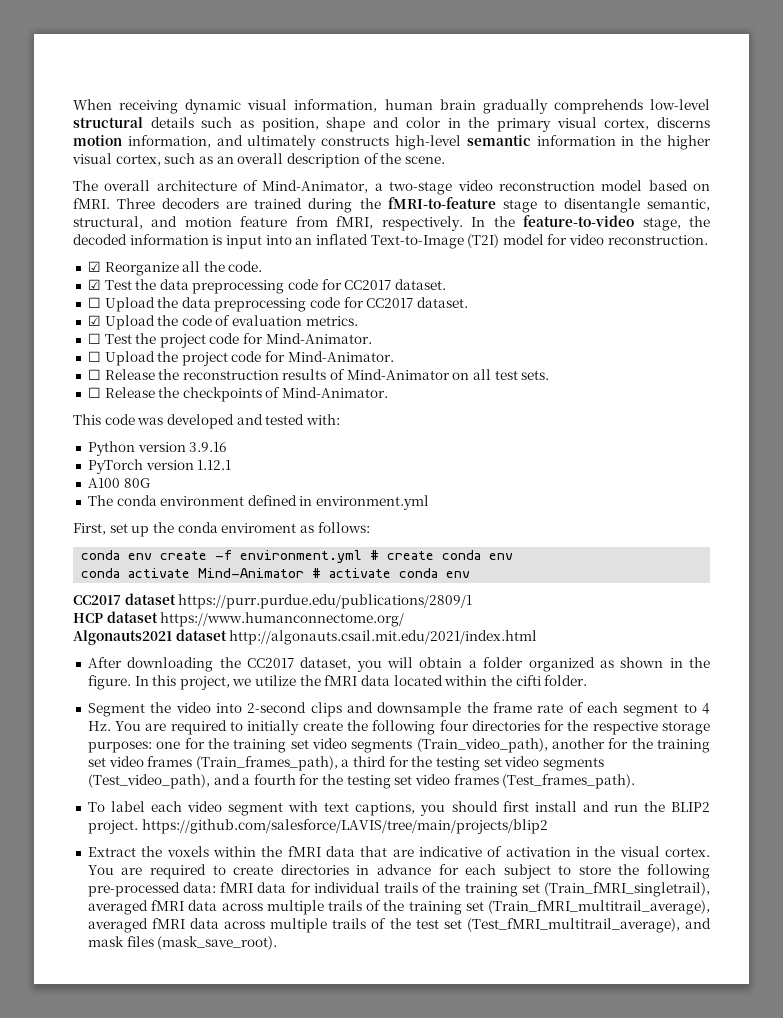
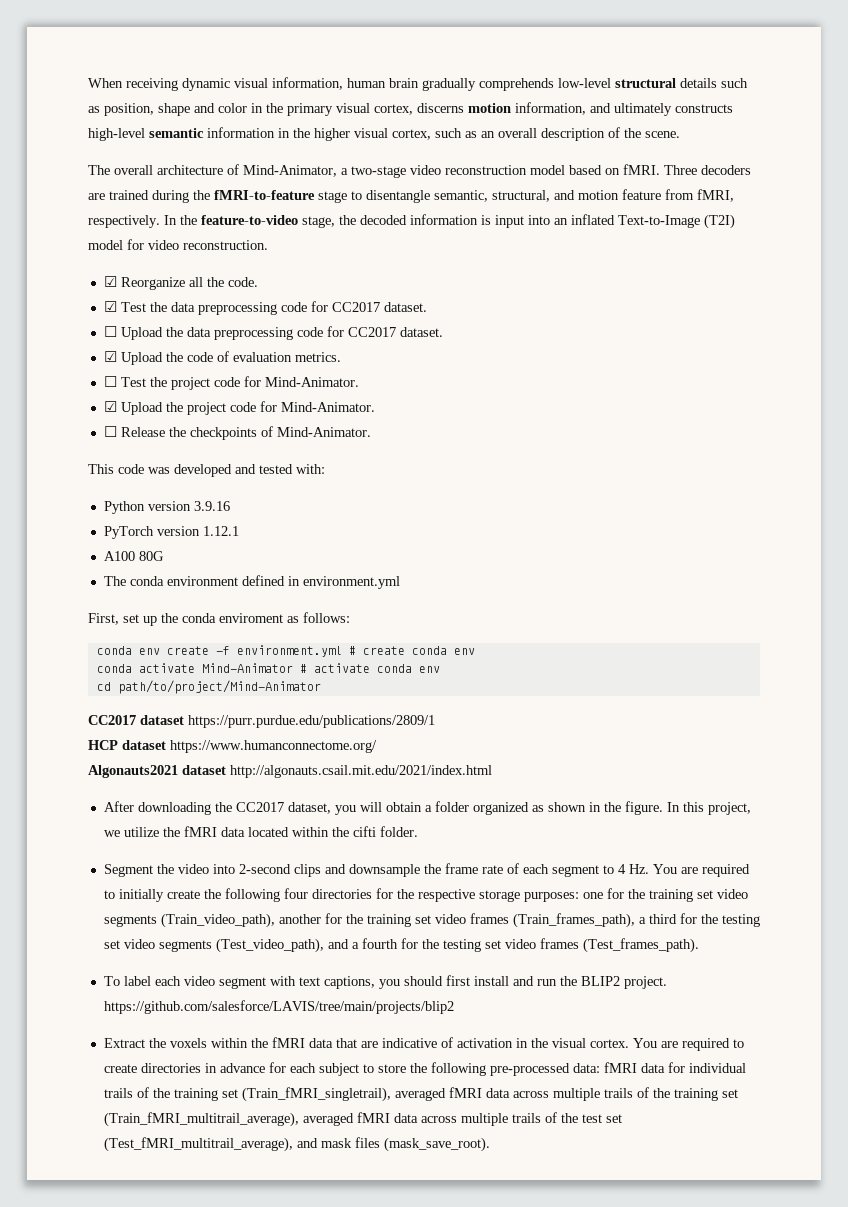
[87,351,101,362] ☐ -> [103,401,117,412] ☑
[87,369,550,380] // ☐ Release the reconstruction results of Mind-Animator on all test sets. -> (375, 407) none
(471, 574) none -> [96,680,321,694] // cd path/to/project/Mind-Animator

